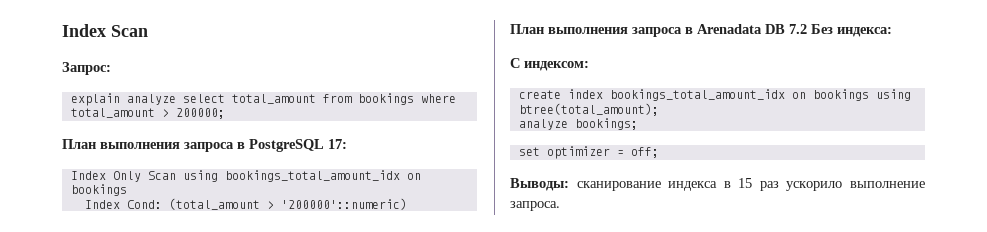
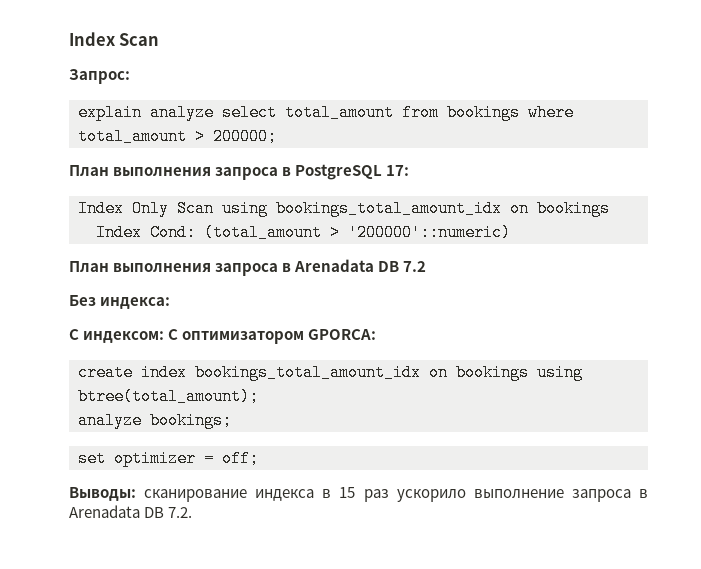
(807, 29) none -> (427, 266) //
(589, 66) none -> [168,329,377,344] С оптимизатором GPORCA:
[510,201,560,211] запроса. -> [571,489,648,502] [69,505,193,518] запроса в Arenadata DB 7.2.

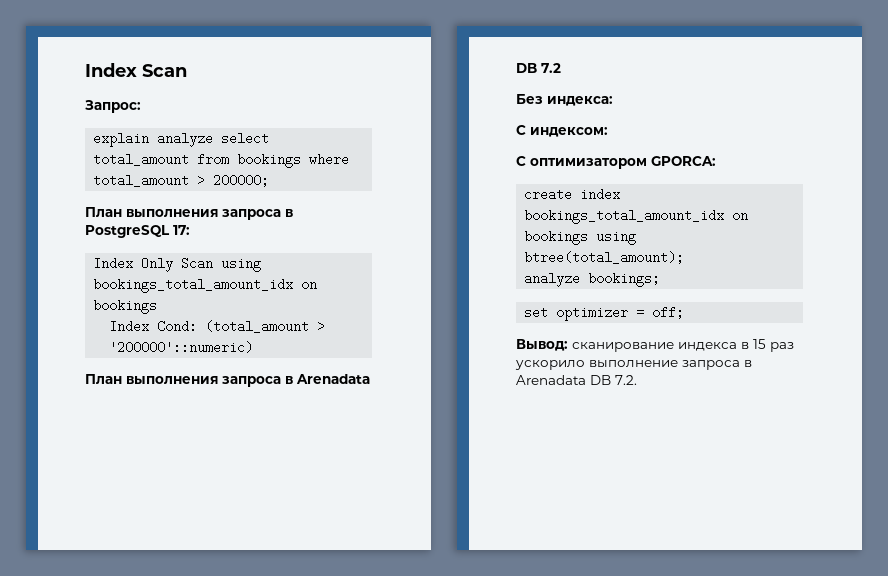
(165, 337) none -> (608, 132) //
[69,487,136,501] Выводы: -> [516,339,568,351] Вывод:

